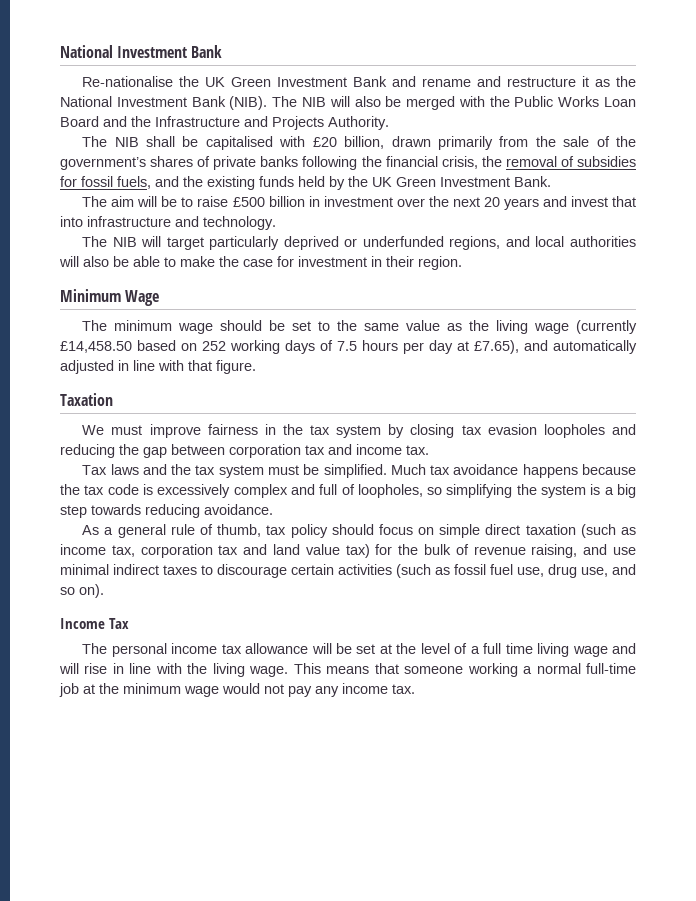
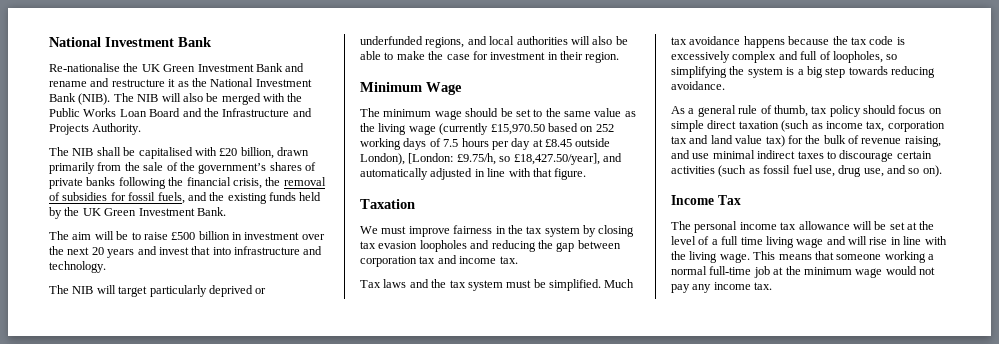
[60,341,132,353] £14,458.50 -> [490,124,545,135] £15,970.50
[474,340,519,354] £7.65), -> [545,138,611,147] [360,153,600,165] £8.45 outside London), [London: £9.75/h, so £18,427.50/year],

